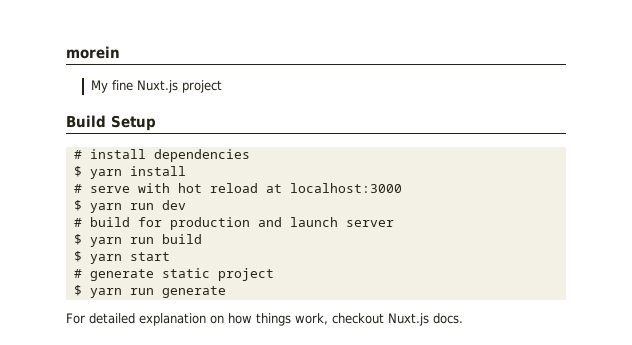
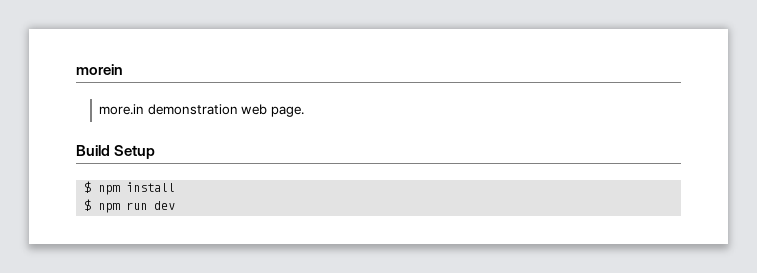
[91,80,223,93] My fine Nuxt.js project -> [98,104,304,117] more.in demonstration web page.
[73,149,250,162] [73,166,186,179] [73,183,402,193] [73,200,186,213] [73,217,394,230] [73,234,202,247] [73,251,170,264] [73,268,274,281] [73,285,226,298] [66,313,463,326] # install dependencies // $ yarn install // # serve with hot reload at localhost:3000 // $ yarn run dev // # build for production and launch server // $ yarn run build // $ yarn start // # generate static project // $ yarn run generate // For detailed explanation on how things work, checkout Nuxt.js docs. -> [84,181,176,195] [84,199,176,213] $ npm install // $ npm run dev

